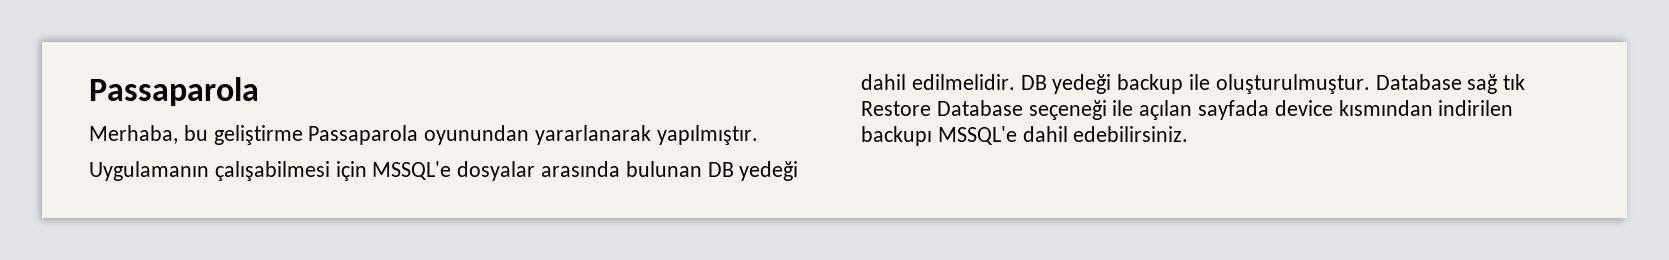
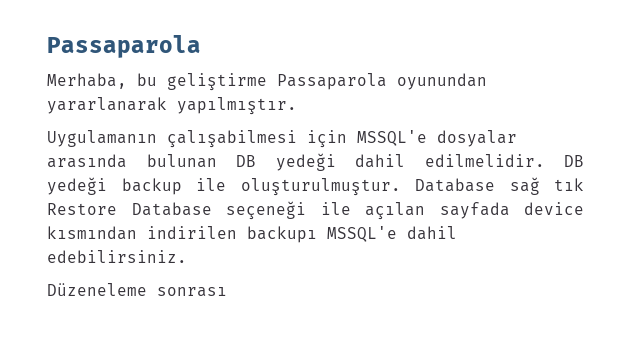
(1189, 134) none -> [47,283,227,297] // Düzeneleme sonrası

